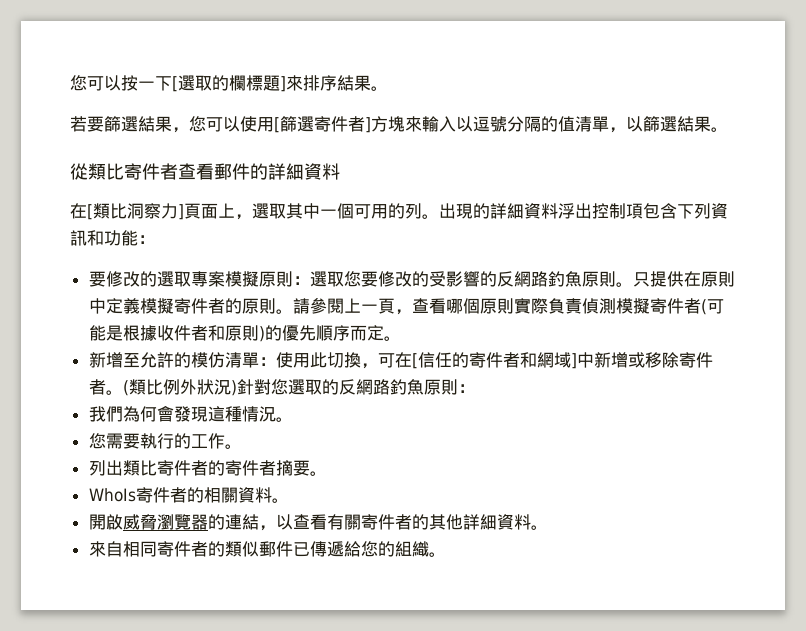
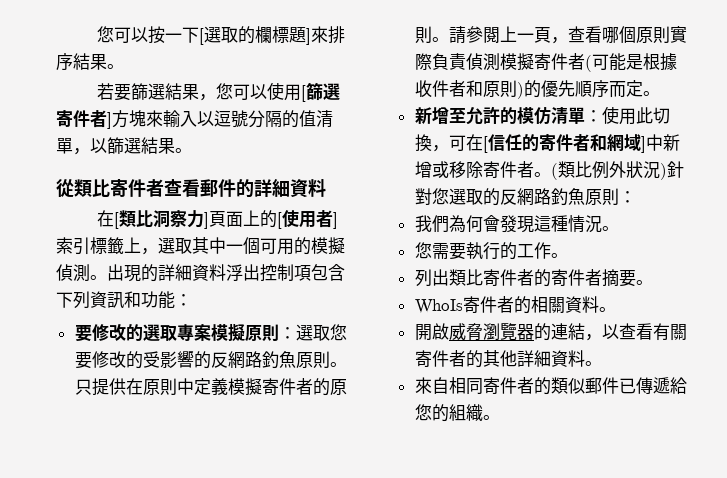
(235, 210) none -> [259,210,338,229] [56,237,141,255] 的[使用者]索引標籤上
[405,203,422,219] 列 -> [311,237,345,255] [56,264,90,282] 模擬偵測

